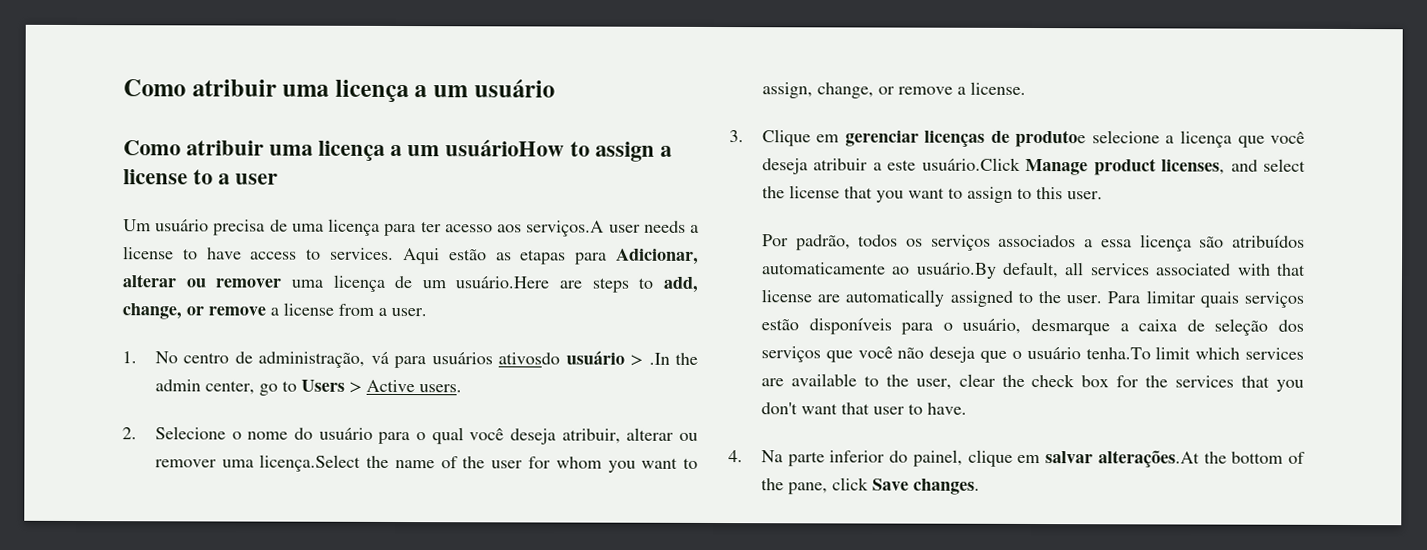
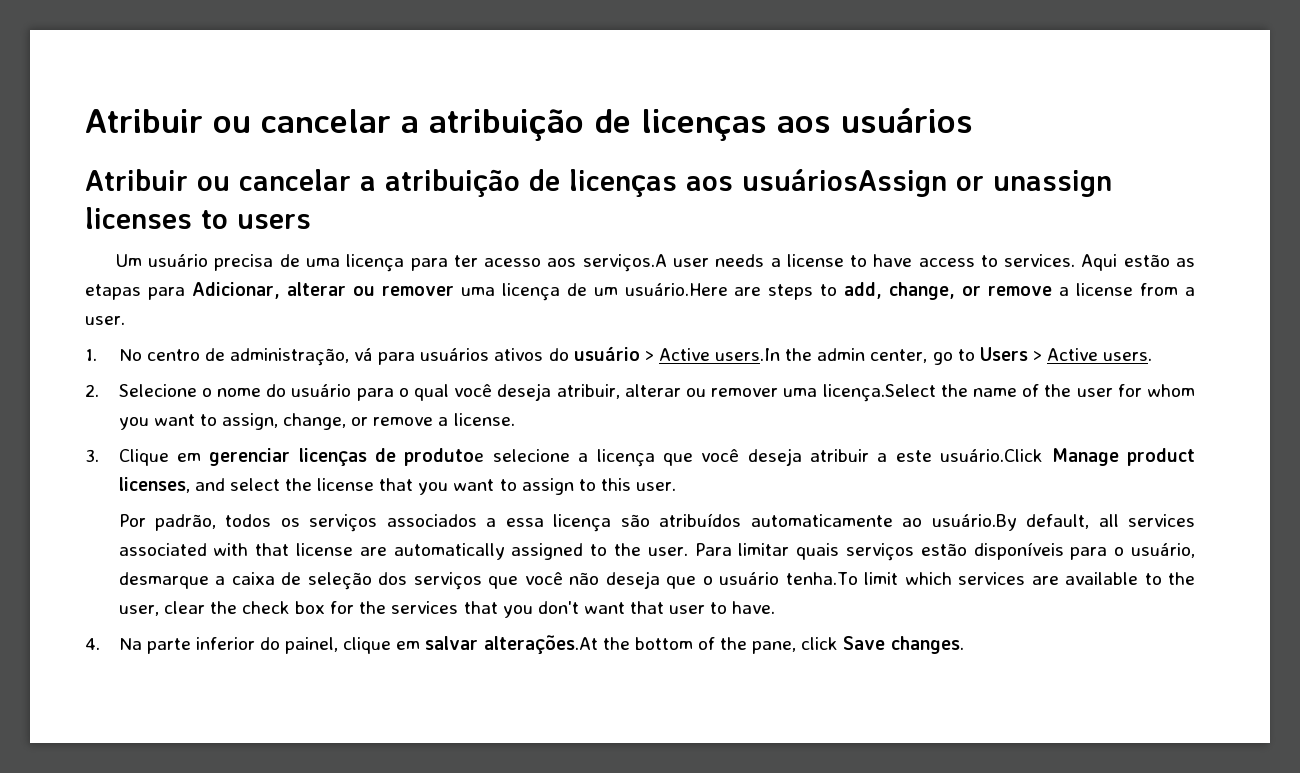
[123,79,555,104] [123,139,672,162] [123,169,279,185] Como atribuir uma licença a um usuário // Como atribuir uma licença a um usuárioHow to assign a license to a user -> [85,108,973,141] [85,169,1112,197] [85,207,311,229] Atribuir ou cancelar a atribuição de licenças aos usuários // Atribuir ou cancelar a atribuição de licenças aos usuáriosAssign or unassign licenses to users
[498,350,670,366] ativosdo usuário > .In -> [494,346,781,361] ativos do usuário > Active users.In

